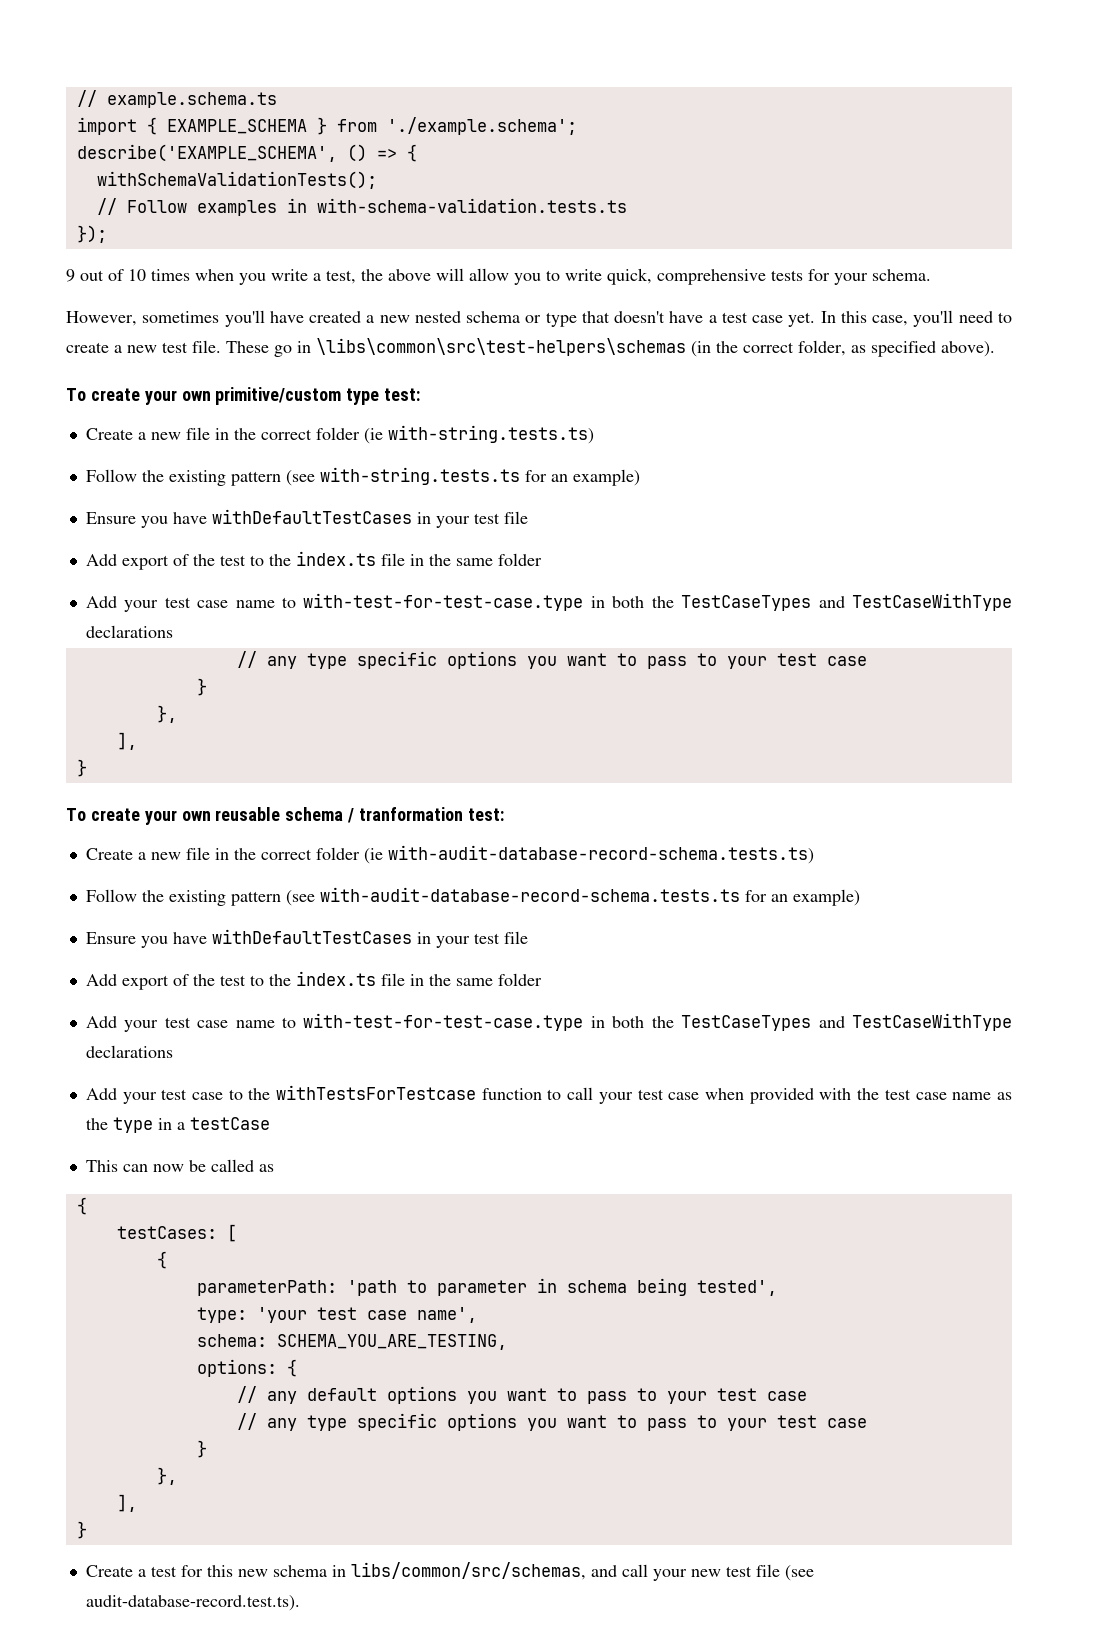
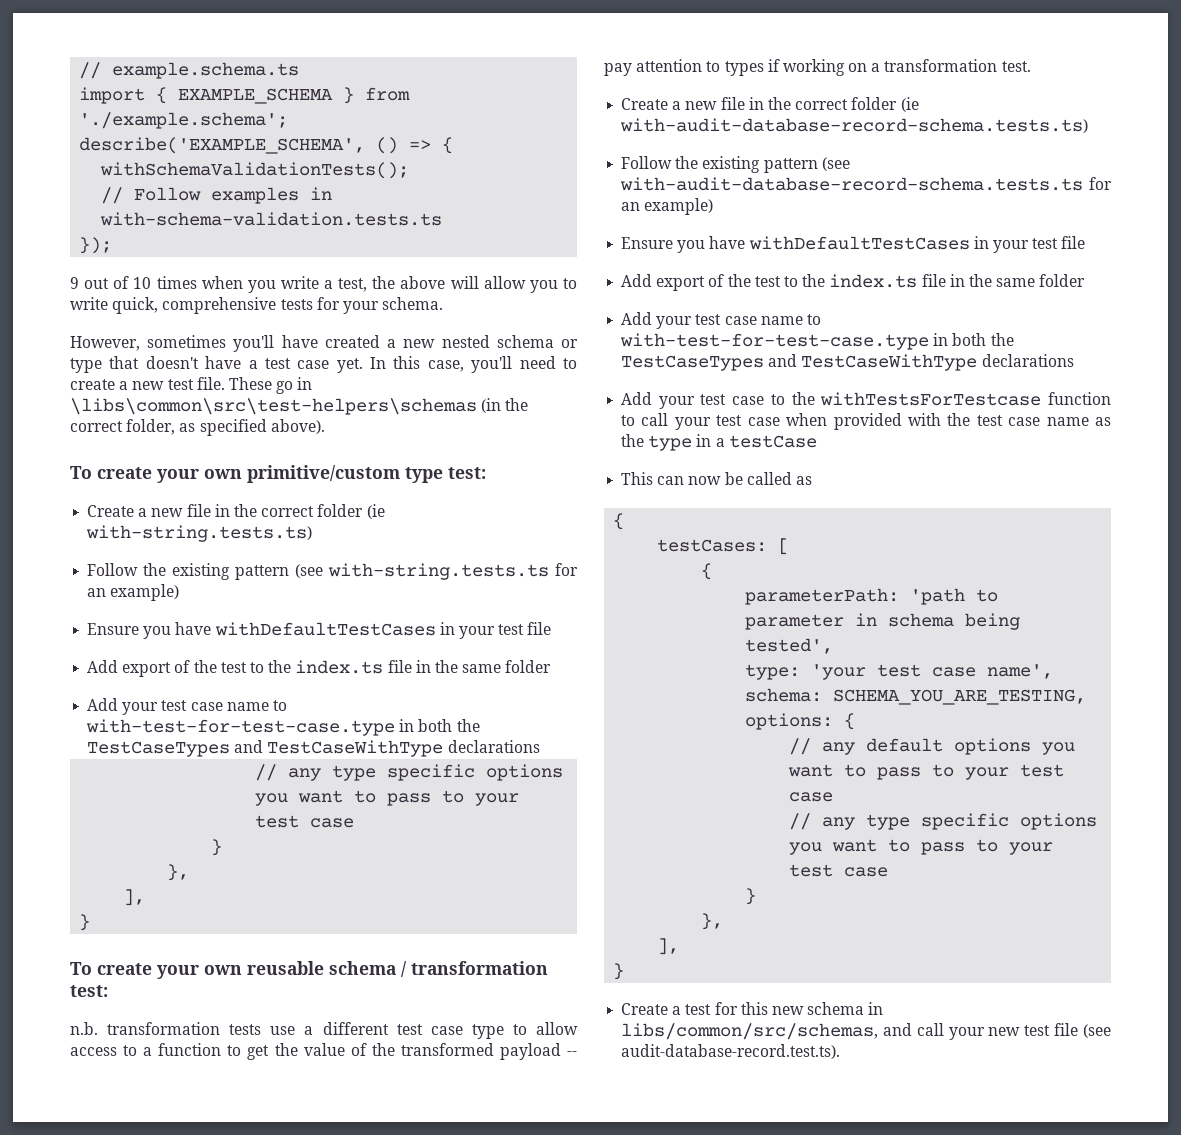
[359,807,504,821] tranformation test: -> [411,961,548,975] [70,985,108,997] [70,1022,579,1039] [70,1043,577,1060] [604,59,1031,76] transformation test: // n.b. transformation tests use a different test case type to allow access to a function to get the value of the transformed payload -- pay attention to types if working on a transformation test.

